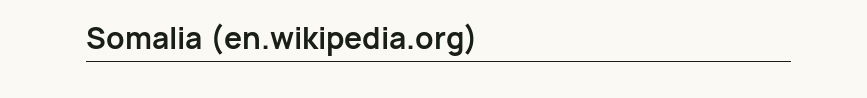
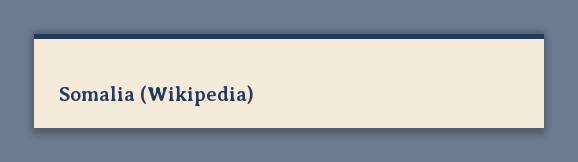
[210,23,479,56] (en.wikipedia.org) -> [140,85,255,106] (Wikipedia)

